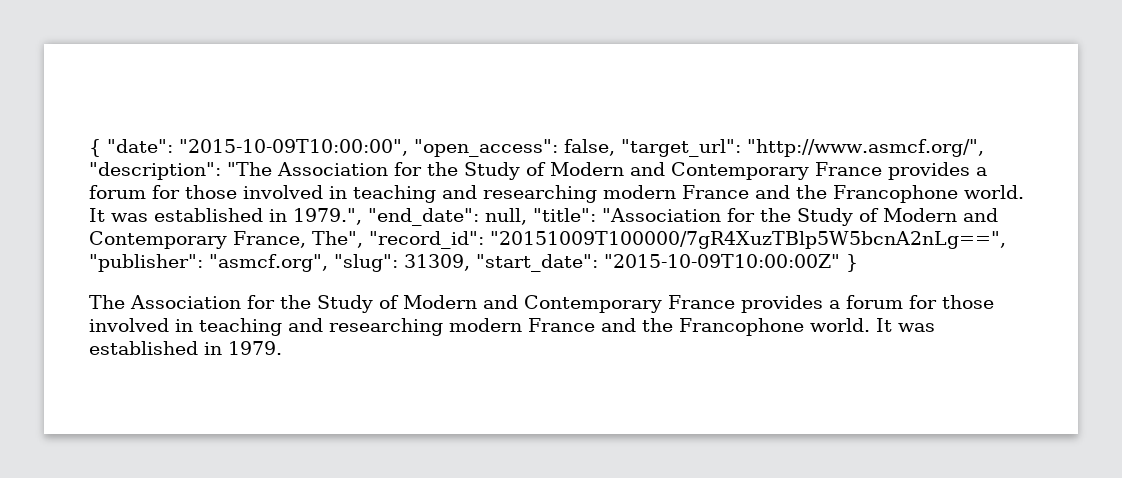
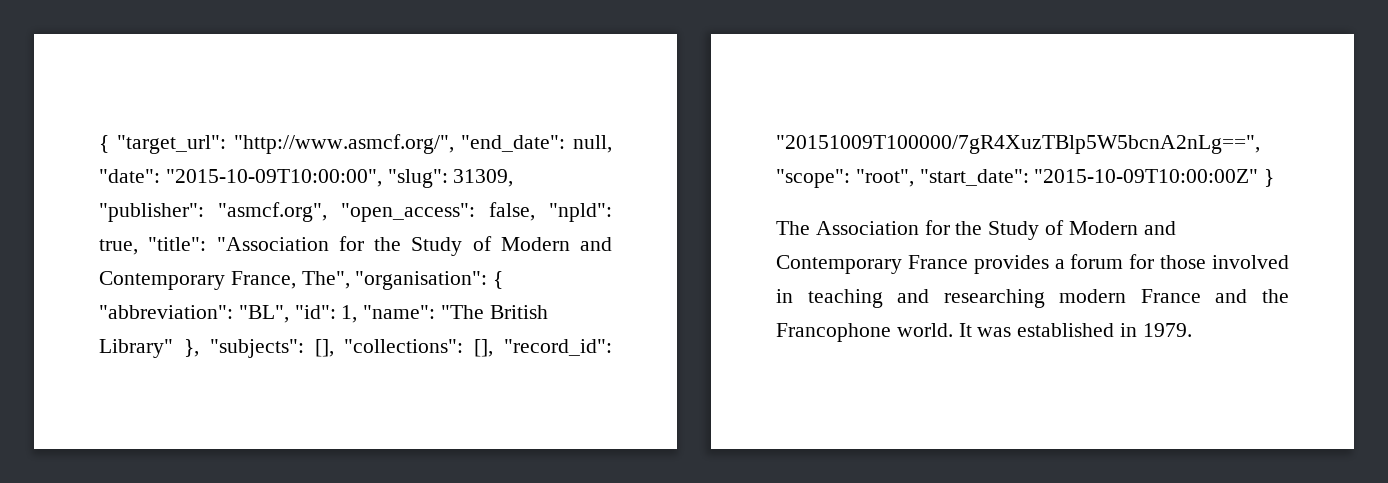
[89,139,984,157] [89,162,987,180] [89,185,1024,203] [89,208,527,226] { "date": "2015-10-09T10:00:00", "open_access": false, "target_url": "http://www.asmcf.org/", "description": "The Association for the Study of Modern and Contemporary France provides a forum for those involved in teaching and researching modern France and the Francophone world. It was established in 1979.", "end_date": null, -> [99,134,612,154] [99,169,514,188] [99,202,612,222] [99,239,138,255] { "target_url": "http://www.asmcf.org/", "end_date": null, "date": "2015-10-09T10:00:00", "slug": 31309, "publisher": "asmcf.org", "open_access": false, "npld": true,
[369,231,1006,249] [89,254,470,272] "record_id": "20151009T100000/7gR4XuzTBlp5W5bcnA2nLg==", "publisher": "asmcf.org", "slug": 31309, -> [355,271,504,290] [99,305,548,323] [99,339,612,358] [776,135,1260,154] [776,169,914,188] "organisation": { "abbreviation": "BL", "id": 1, "name": "The British Library" }, "subjects": [], "collections": [], "record_id": "20151009T100000/7gR4XuzTBlp5W5bcnA2nLg==", "scope": "root",

